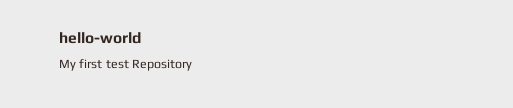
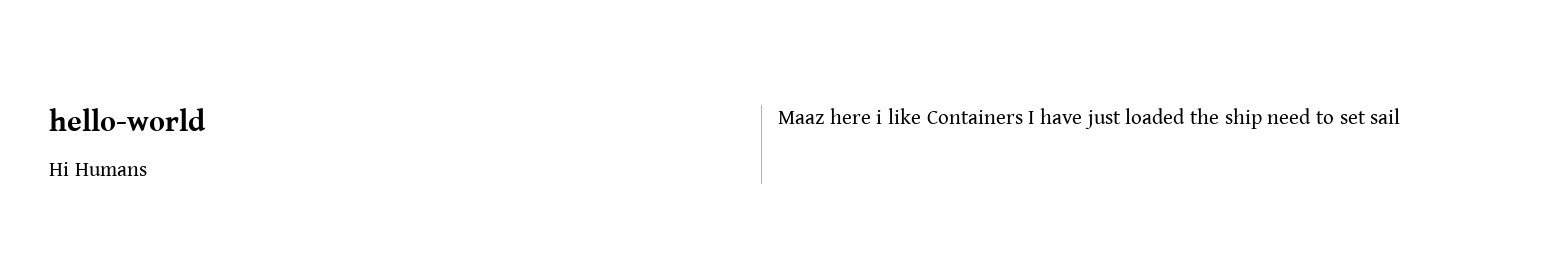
[59,59,193,71] My first test Repository -> [49,162,147,176] [778,108,1401,129] Hi Humans // Maaz here i like Containers I have just loaded the ship need to set sail

